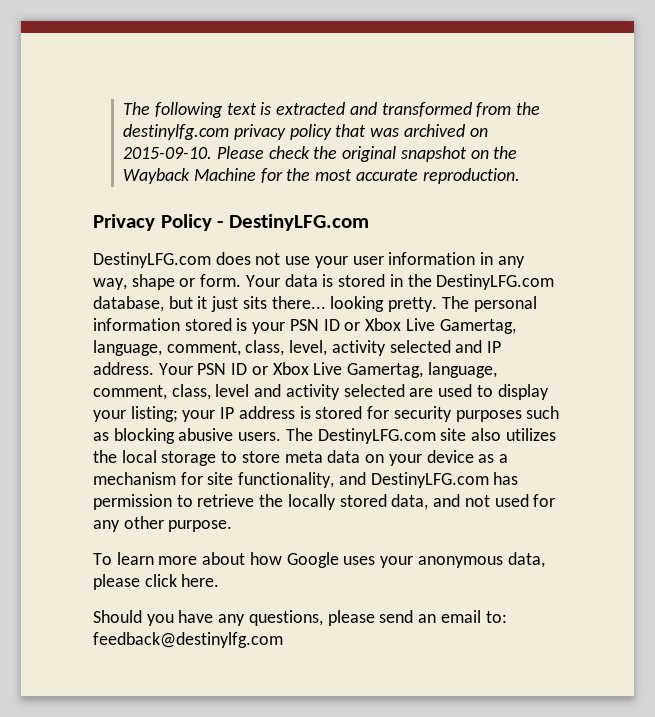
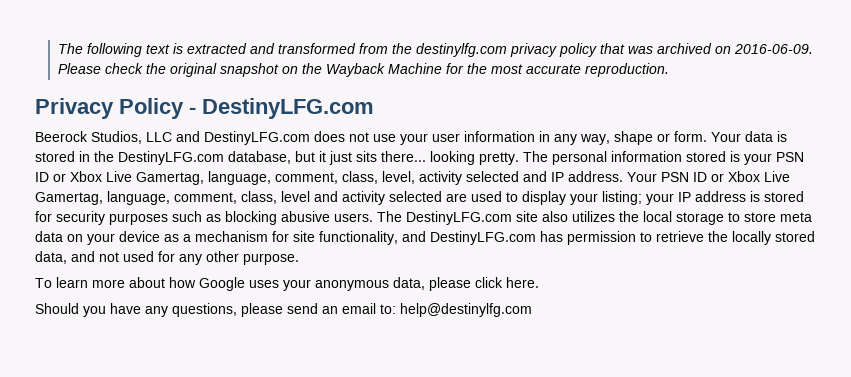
[123,147,213,159] 2015-09-10. -> [733,44,813,54] 2016-06-09.
(369, 222) none -> [35,131,200,144] Beerock Studios, LLC and
[93,632,283,648] feedback@destinylfg.com -> [400,303,532,317] help@destinylfg.com

